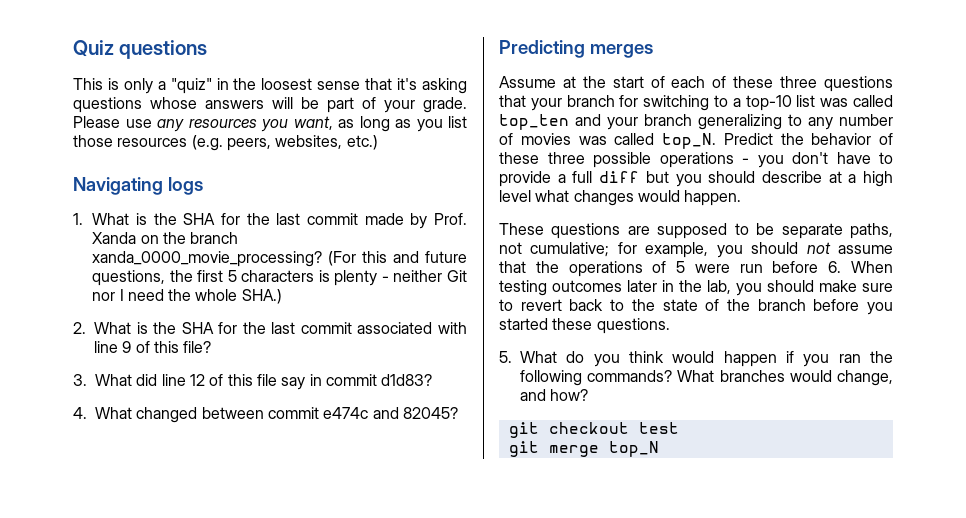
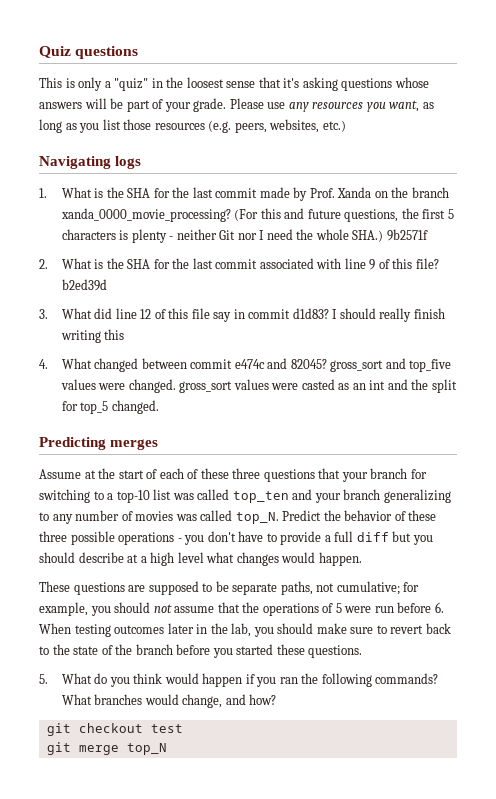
(282, 296) none -> [386,229,428,241] 9b2571f
(212, 347) none -> [61,279,107,291] b2ed39d
(433, 380) none -> [332,308,445,322] [60,329,125,343] I should really finish writing this
(458, 413) none -> [330,358,452,372] [60,379,457,393] [61,400,159,414] gross_sort and top_five values were changed. gross_sort values were casted as an int and the split for top_5 changed.

